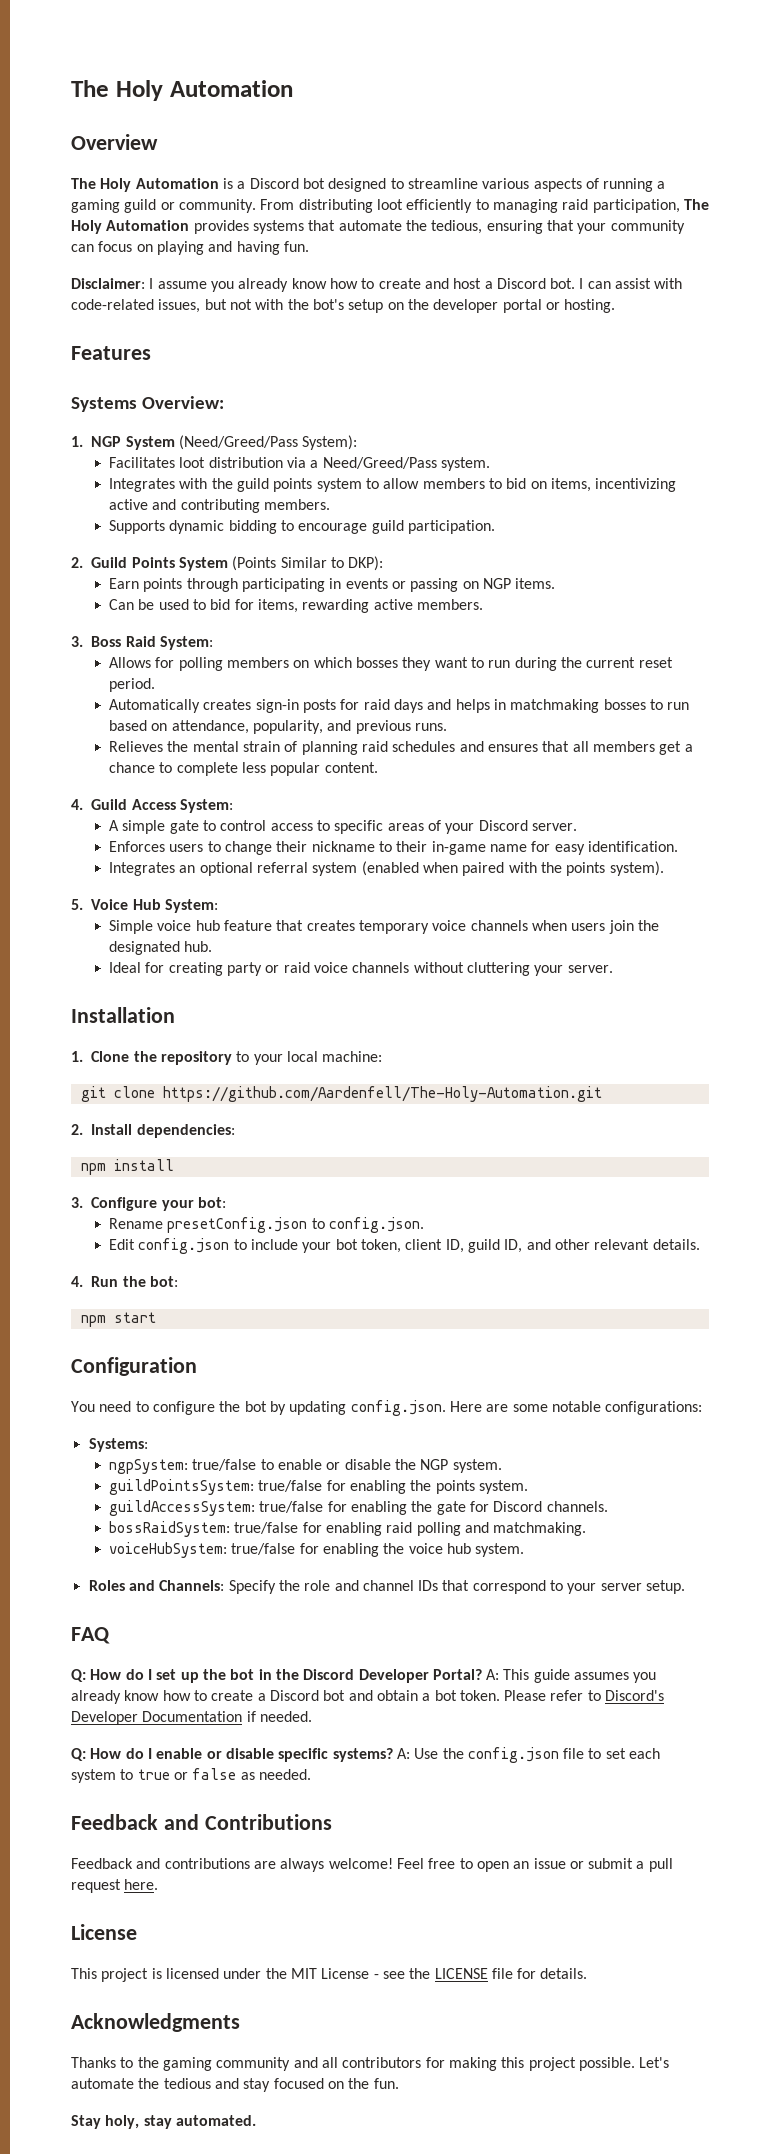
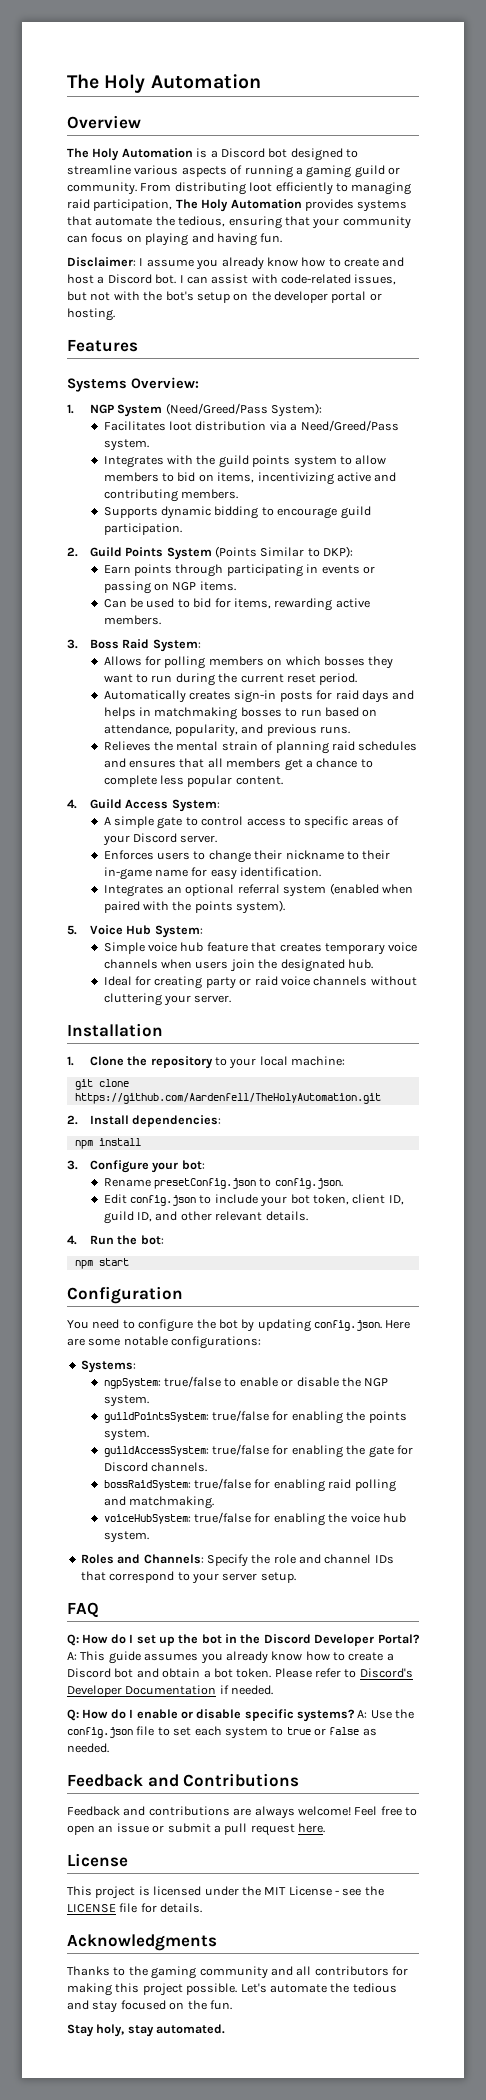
[162,1086,602,1102] https://github.com/Aardenfell/The-Holy-Automation.git -> [74,1093,381,1104] https://github.com/Aardenfell/TheHolyAutomation.git

